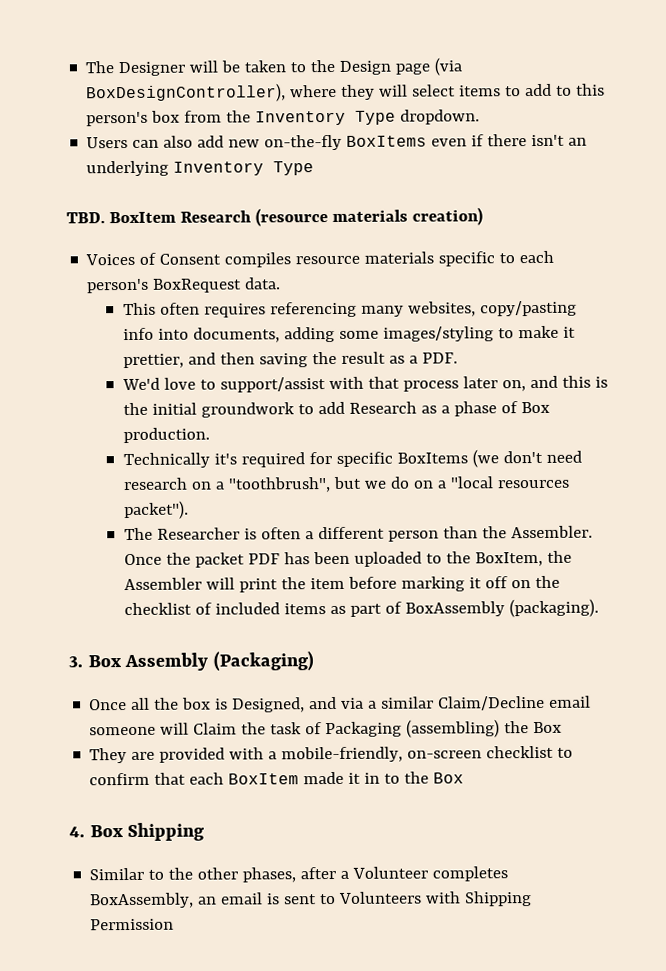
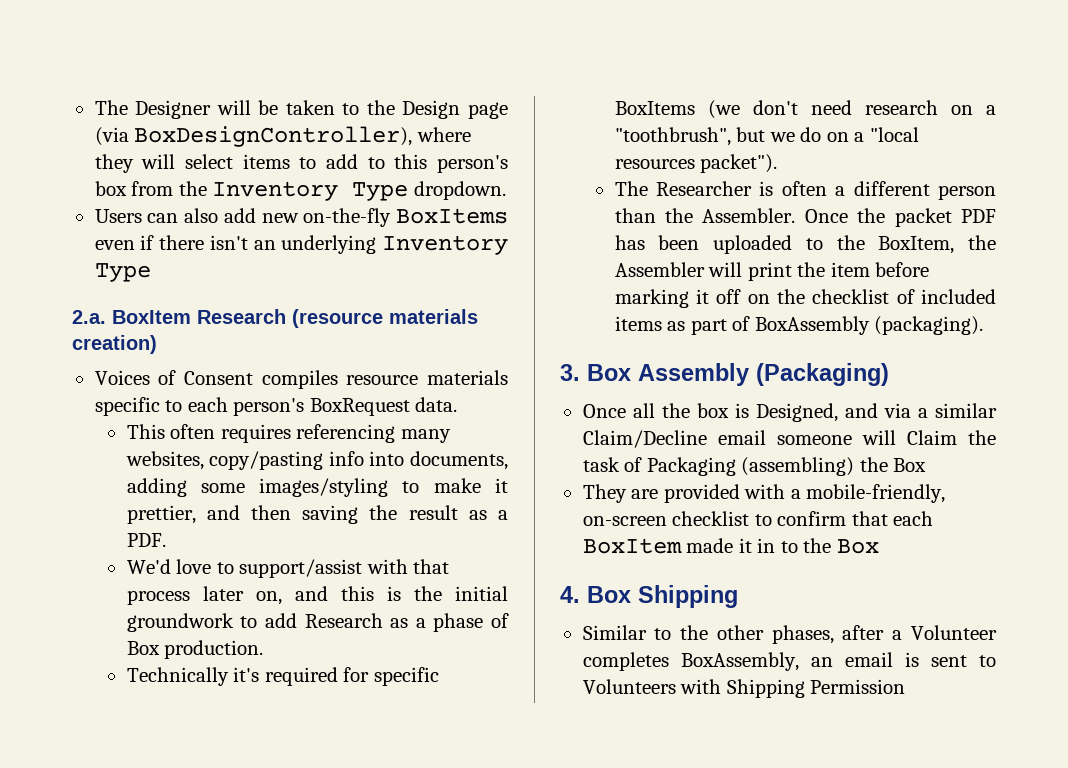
[66,212,105,224] TBD. -> [72,310,106,324] 2.a.

